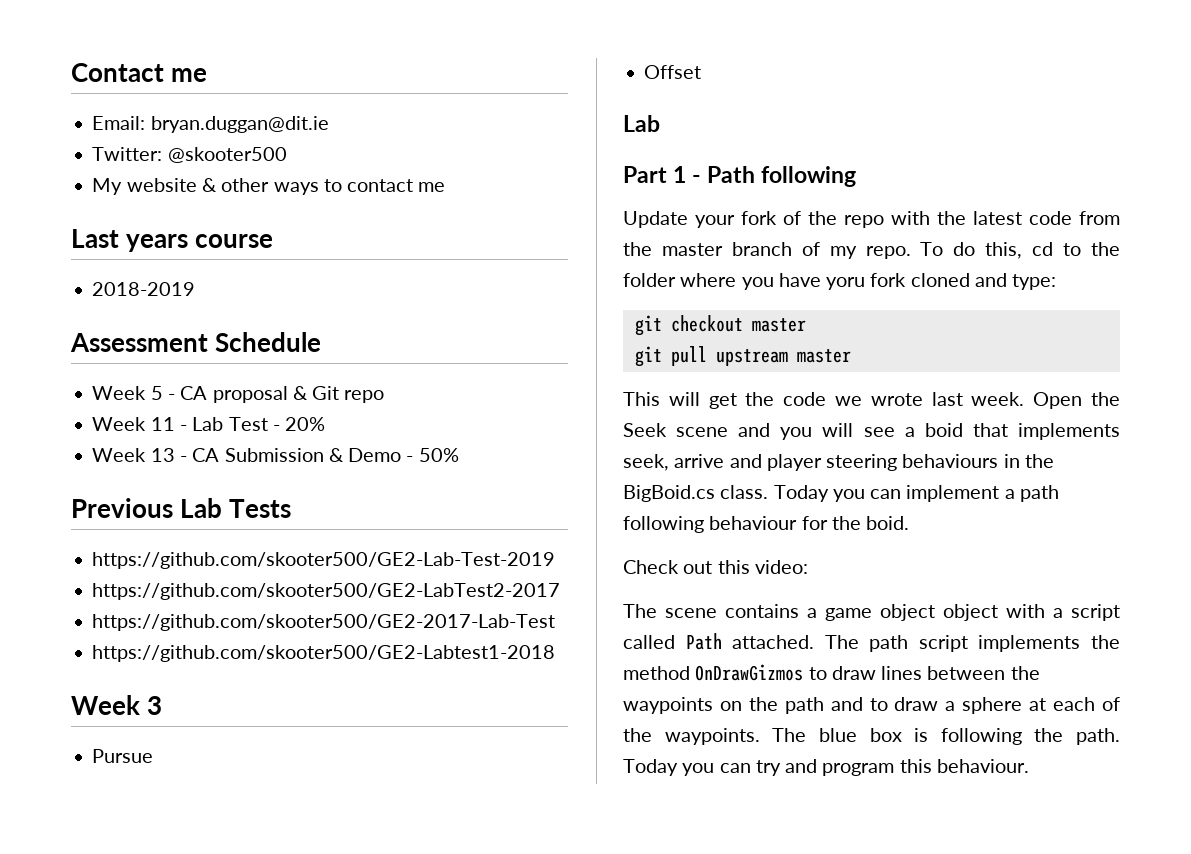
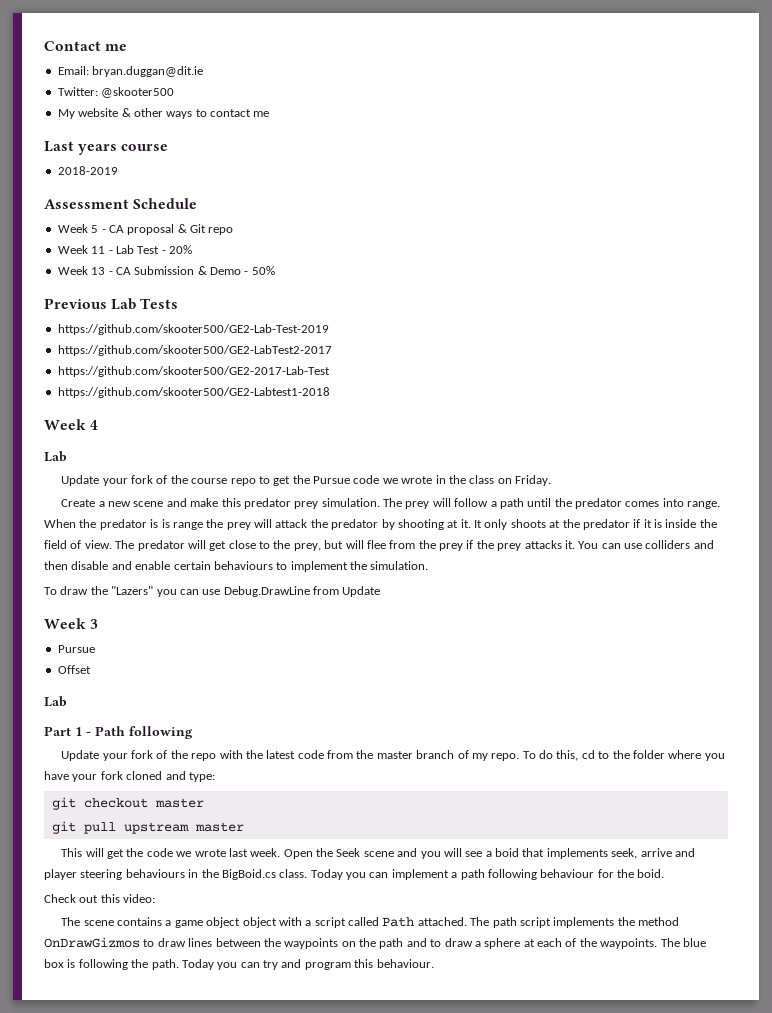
(556, 653) none -> [44,419,99,430] [44,451,67,462] [61,475,552,486] [61,498,721,509] [44,519,717,530] [44,540,714,551] [44,561,429,572] [44,586,381,597] // Week 4 // Lab // Update your fork of the course repo to get the Pursue code we wrote in the class on Friday. // Create a new scene and make this predator prey simulation. The prey will follow a path until the predator comes into range. When the predator is is range the prey will attack the predator by shooting at it. It only shoots at the predator if it is inside the field of view. The predator will get close to the prey, but will flee from the prey if the prey attacks it. You can use colliders and then disable and enable certain behaviours to implement the simulation. // To draw the "Lazers" you can use Debug.DrawLine from Update
[826,277,866,290] yoru -> [72,774,98,782] your

